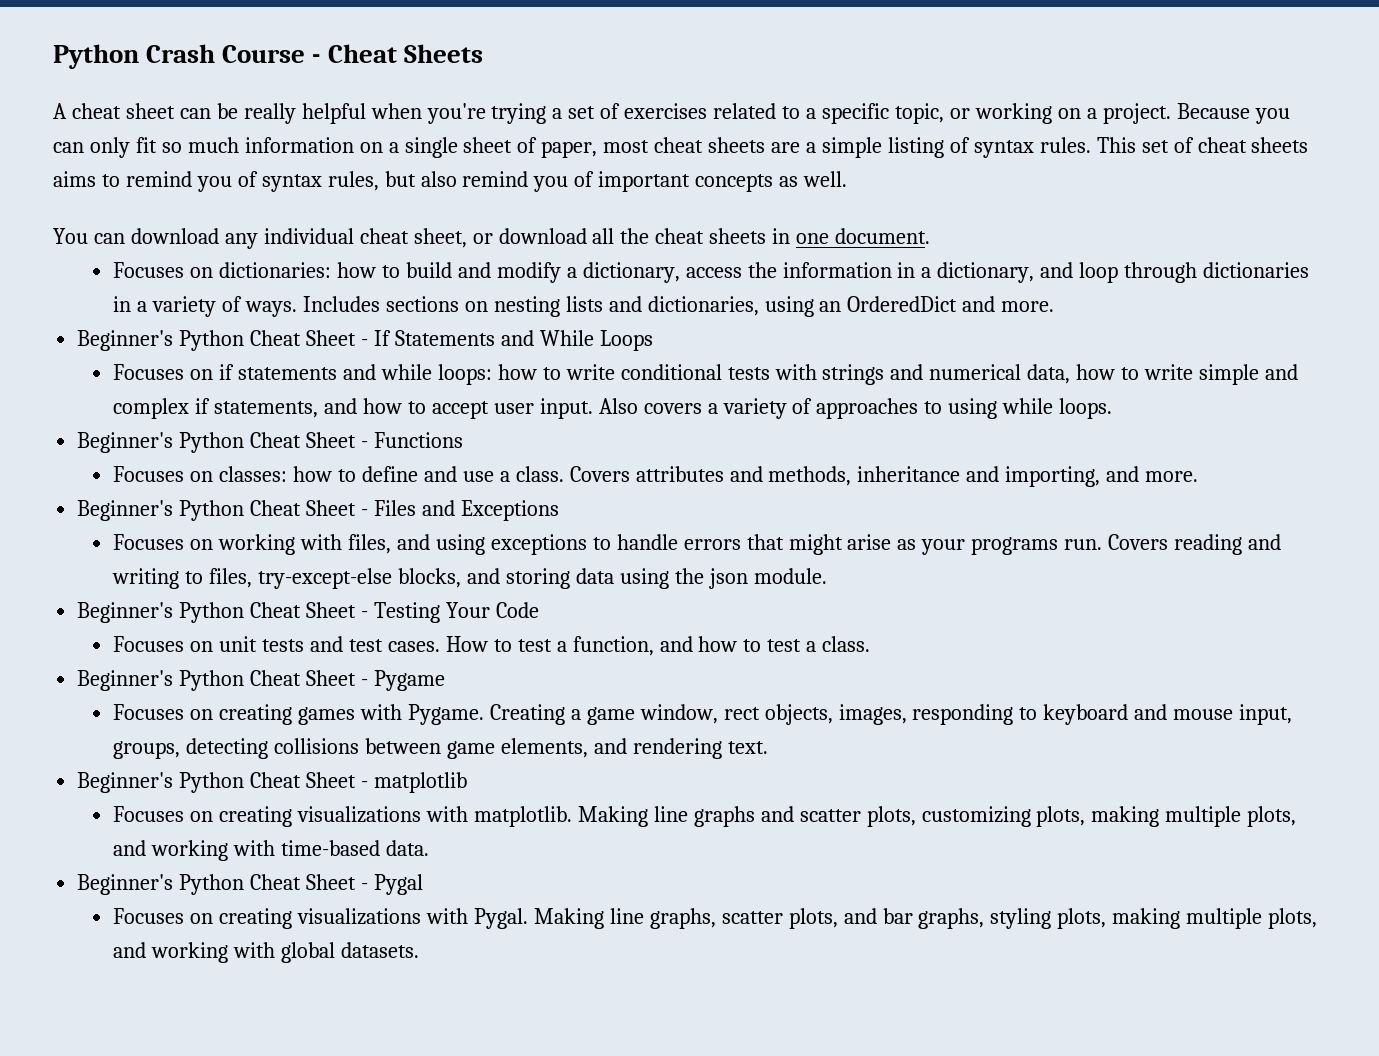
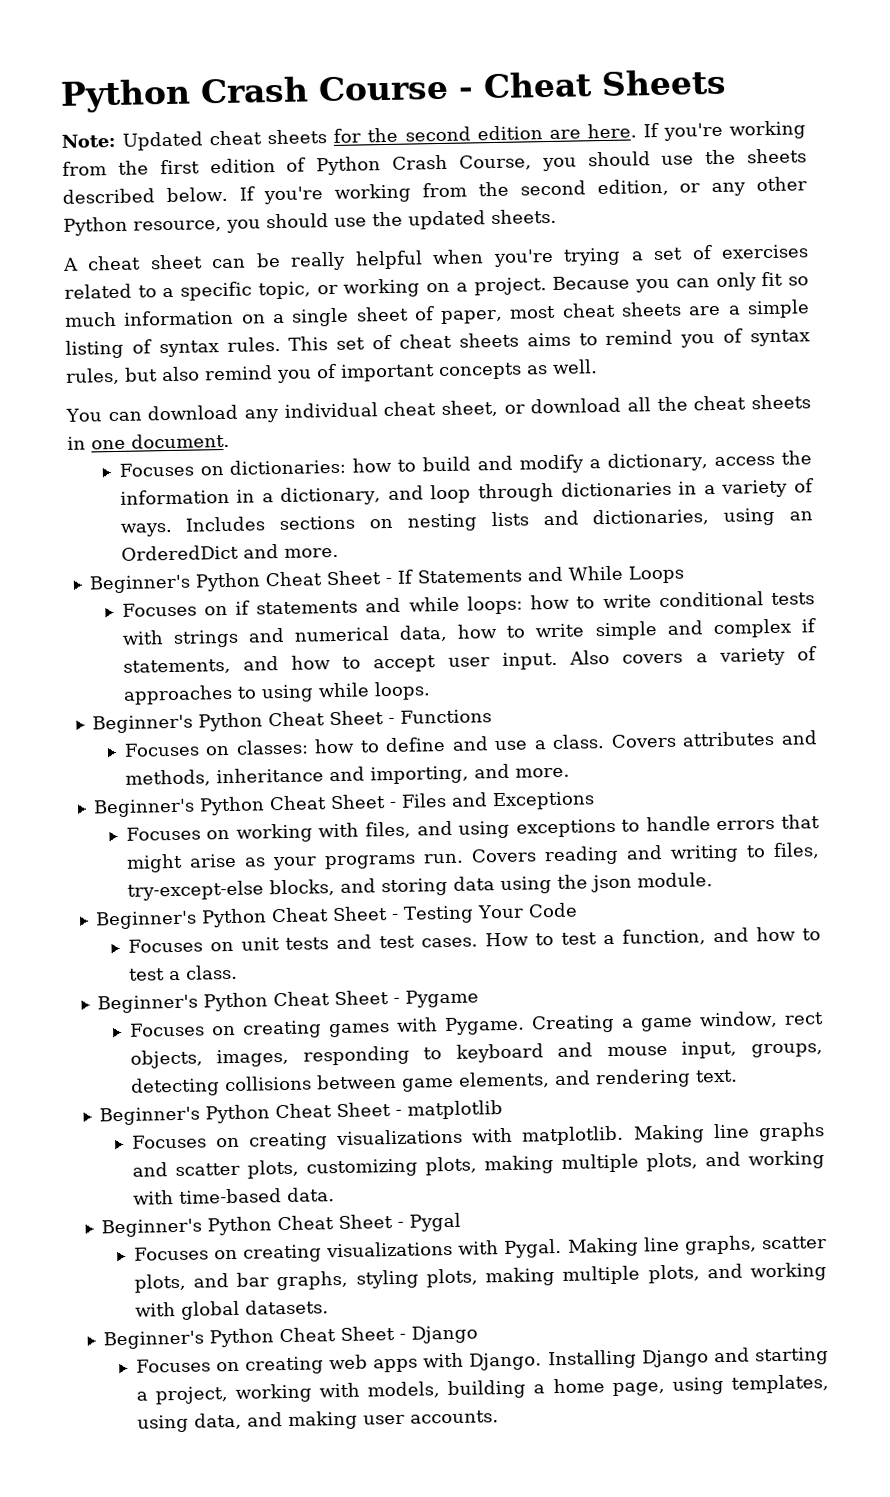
(483, 53) none -> [61,120,806,151] [62,148,808,176] [62,176,808,205] [63,208,557,236] // Note: Updated cheat sheets for the second edition are here. If you're working from the first edition of Python Crash Course, you should use the sheets described below. If you're working from the second edition, or any other Python resource, you should use the updated sheets.
(420, 950) none -> [102,1325,478,1350] [135,1347,829,1375] [135,1374,830,1405] [136,1410,499,1433] // Beginner's Python Cheat Sheet - Django // Focuses on creating web apps with Django. Installing Django and starting a project, working with models, building a home page, using templates, using data, and making user accounts.

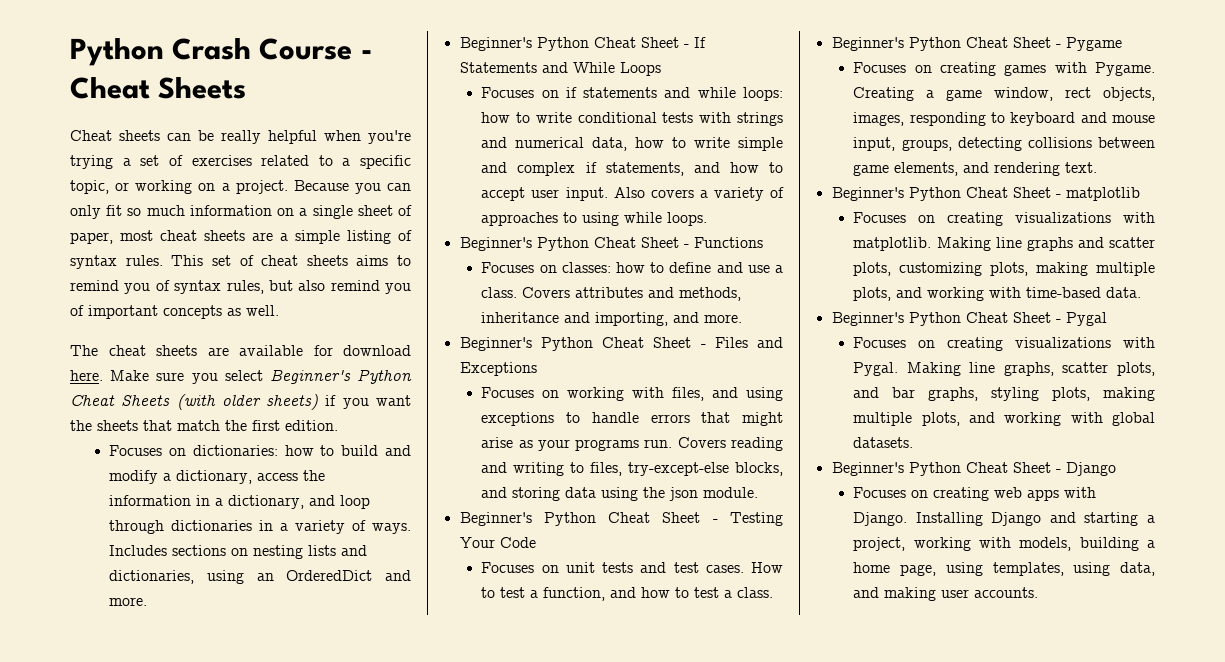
[61,120,806,151] [62,148,808,176] [62,176,808,205] [63,208,557,236] [62,254,203,271] Note: Updated cheat sheets for the second edition are here. If you're working from the first edition of Python Crash Course, you should use the sheets described below. If you're working from the second edition, or any other Python resource, you should use the updated sheets. // A cheat sheet -> [70,130,160,141] Cheat sheets
[65,394,811,423] [67,432,230,450] You can download any individual cheat sheet, or download all the cheat sheets in one document. -> [70,345,411,356] [70,369,412,384] [70,394,411,410] [70,420,338,431] The cheat sheets are available for download here. Make sure you select Beginner's Python Cheat Sheets (with older sheets) if you want the sheets that match the first edition.

